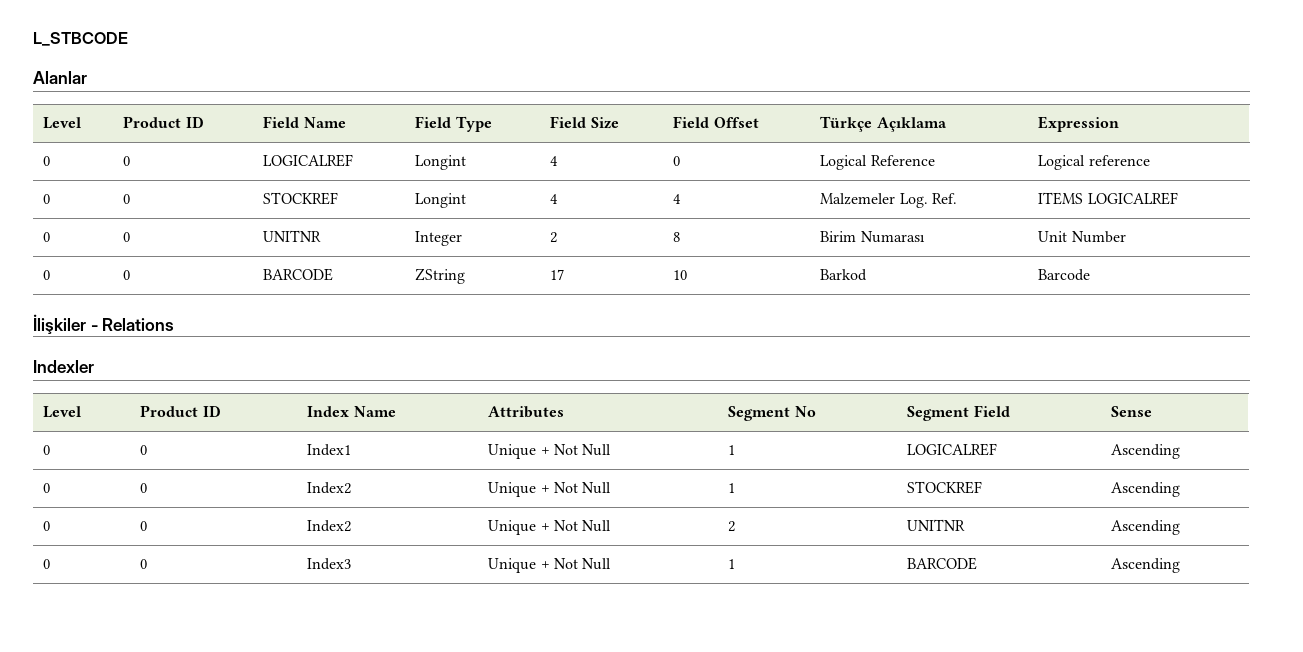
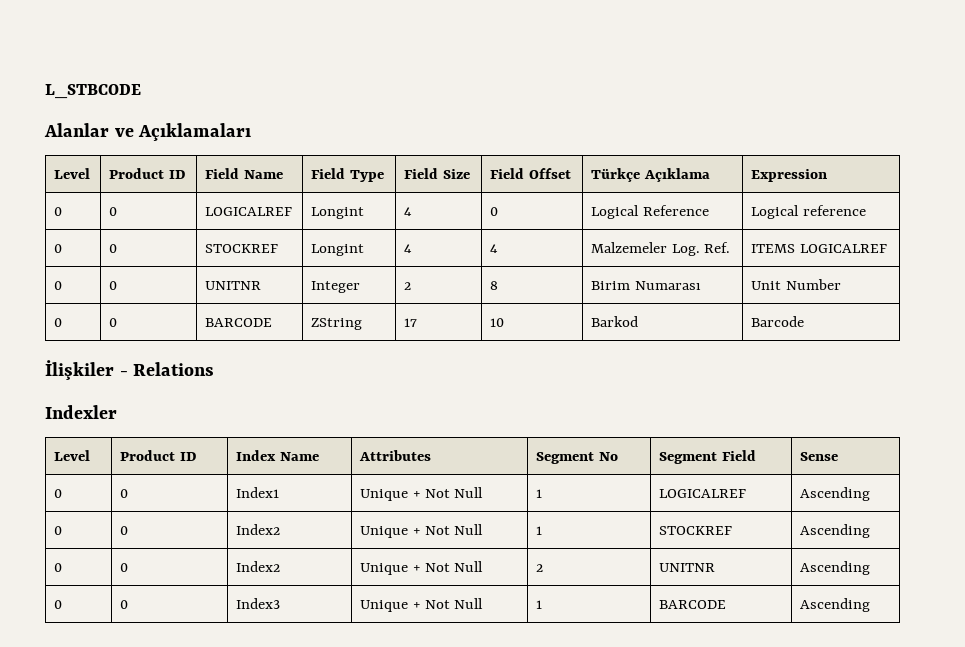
(87, 77) none -> [114,123,252,141] ve Açıklamaları

